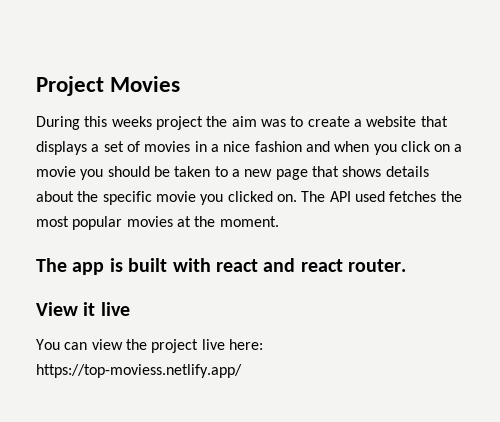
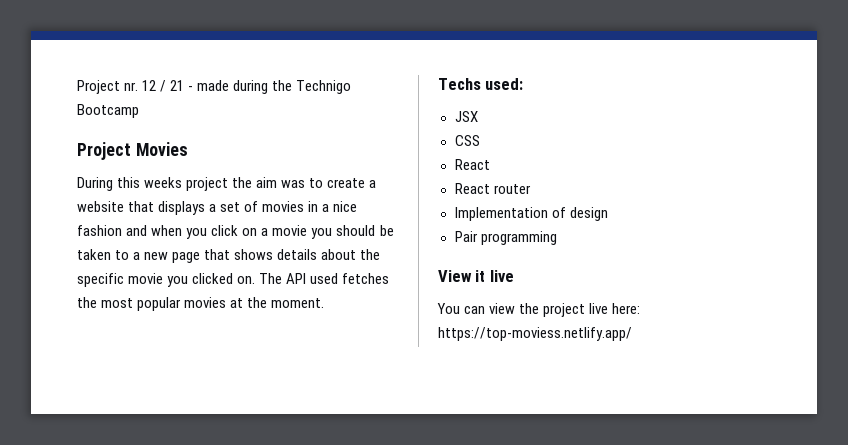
[36,76,104,96] Project -> [77,80,352,94] [77,104,139,118] [77,142,131,160] Project nr. 12 / 21 - made during the Technigo Bootcamp // Project
[36,258,407,275] The app is built with react and react router. -> [438,78,524,90] [454,111,478,122] [454,135,480,146] [454,159,490,170] [454,183,531,194] [454,207,608,221] [454,231,557,245] Techs used: // JSX // CSS // React // React router // Implementation of design // Pair programming

